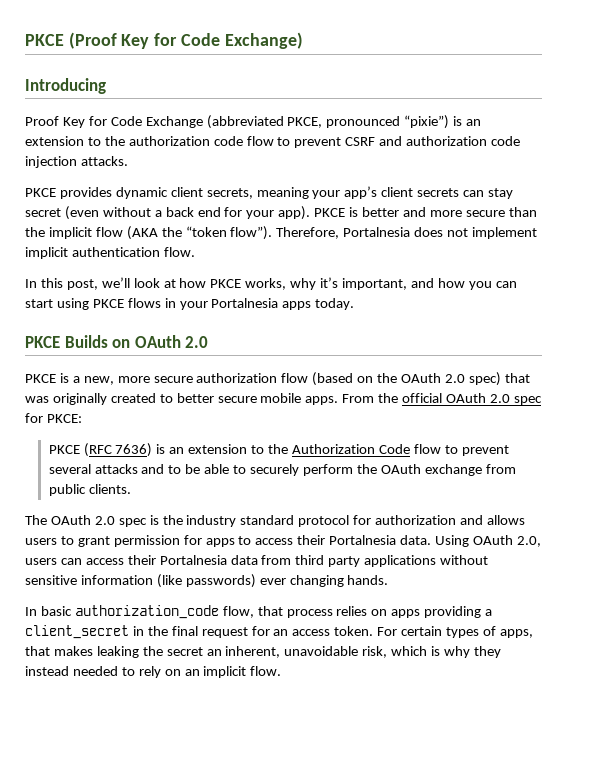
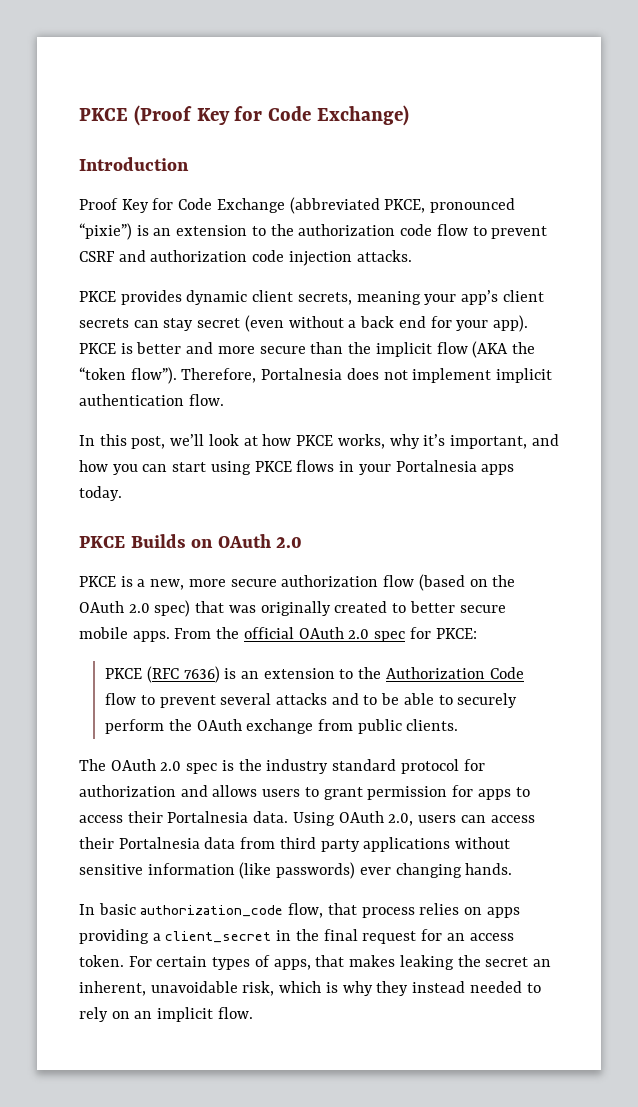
[25,78,106,94] Introducing -> [79,157,189,171] Introduction

